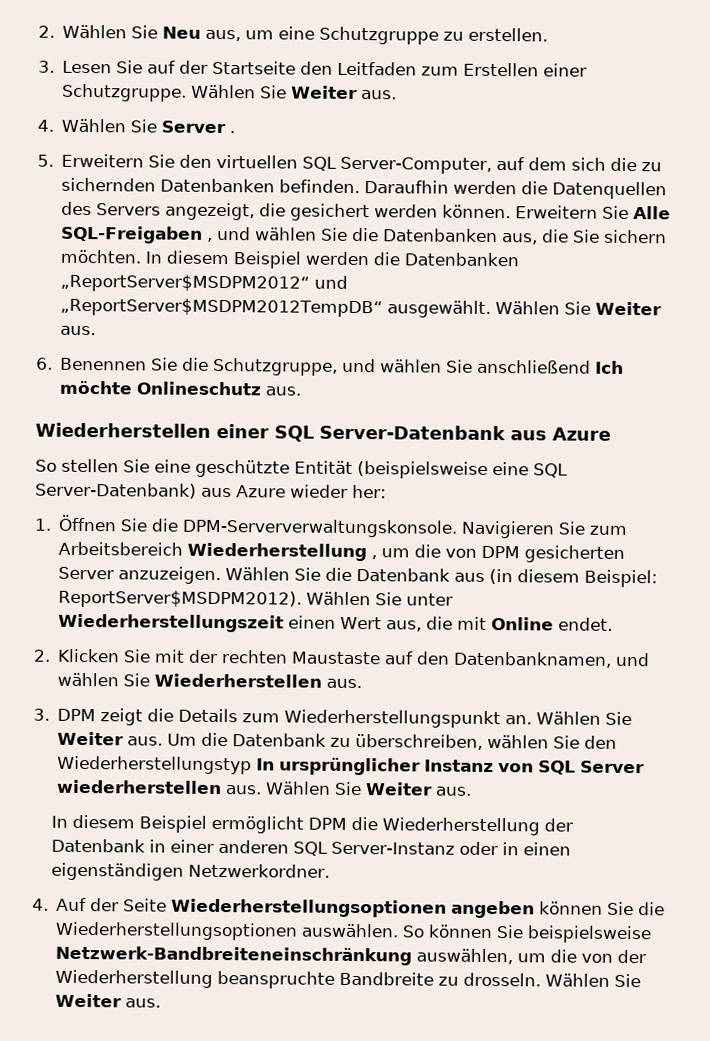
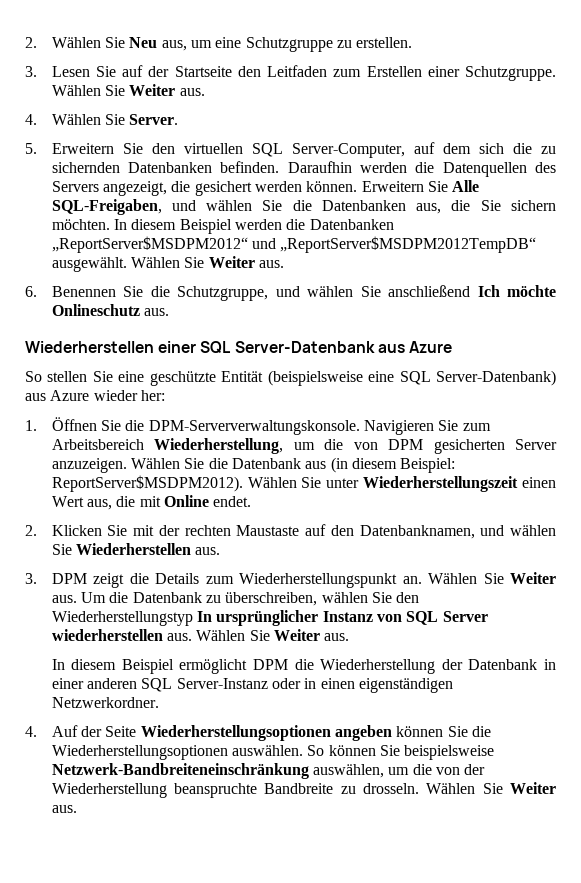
[161,120,236,134] Server . -> [129,114,179,125] Server.
[61,225,214,244] SQL-Freigaben , -> [51,199,162,215] SQL-Freigaben,
[187,542,378,562] Wiederherstellung , -> [154,438,284,454] Wiederherstellung,

